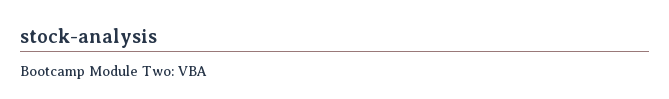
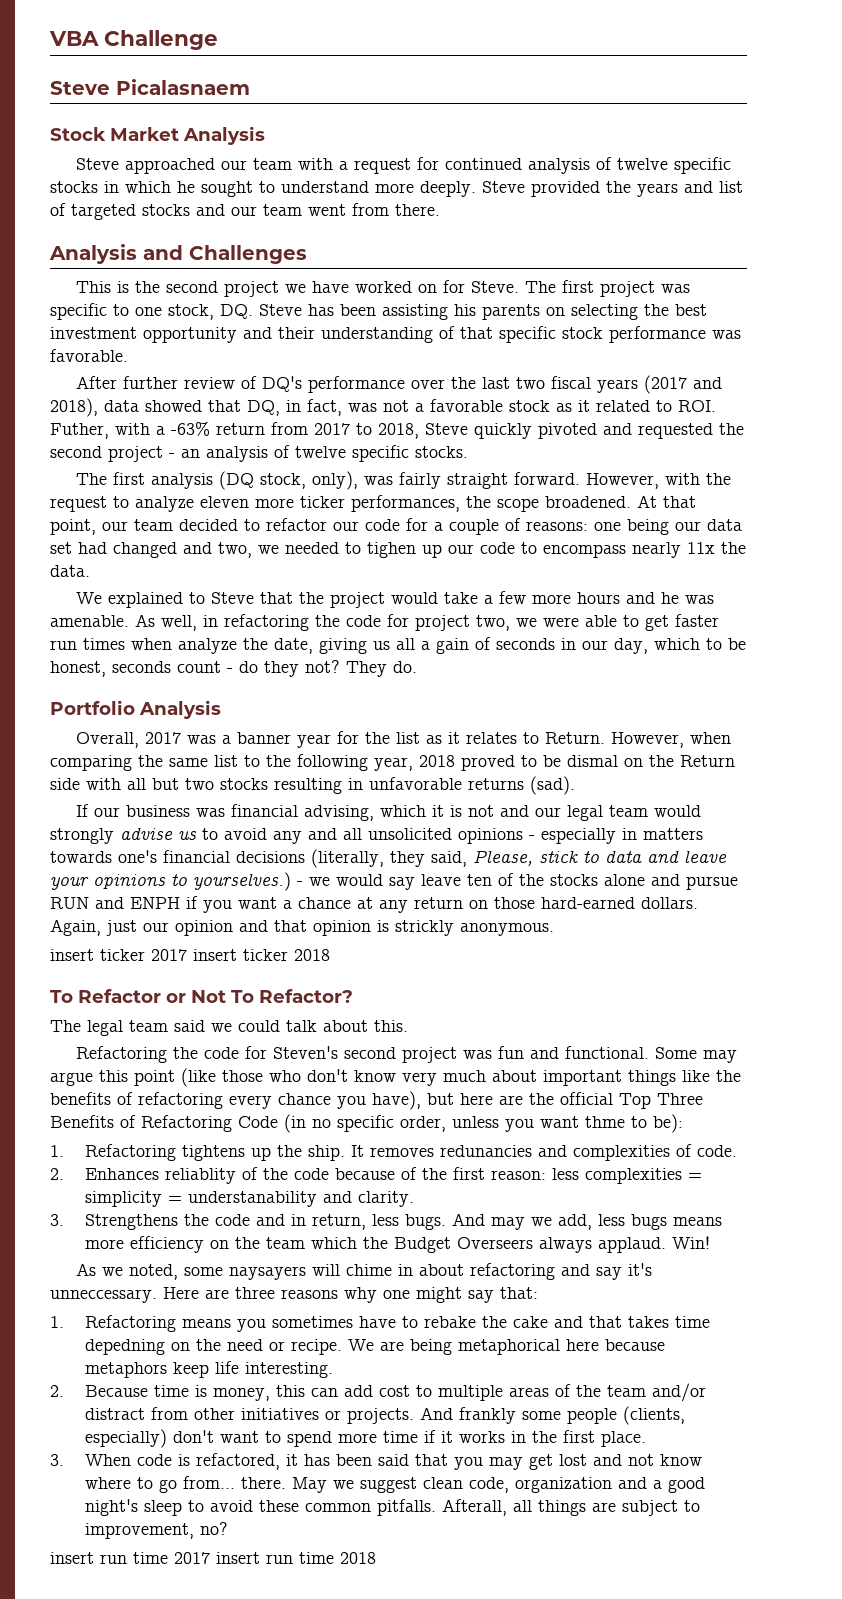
[20,28,157,48] [20,65,207,79] stock-analysis // Bootcamp Module Two: VBA -> [49,30,218,50] [50,79,250,95] [50,126,265,145] [76,157,732,174] [50,181,743,197] [50,203,440,220] [49,244,307,264] [76,280,691,297] [50,303,707,320] [50,326,741,343] [50,349,128,362] [76,375,723,394] [50,398,716,417] [50,421,744,439] [50,445,468,462] [76,471,732,490] [50,495,696,512] [50,518,742,535] [50,542,746,558] [50,565,90,577] [76,591,715,608] [50,614,719,631] [50,637,746,654] [50,660,417,677] [50,700,221,719] [76,731,732,748] [50,754,735,771] [50,776,575,795] [76,804,702,821] [50,828,703,844] [50,849,727,868] [50,872,738,891] [50,896,698,913] [50,919,554,936] [50,949,330,961] [50,989,353,1003] [50,1020,408,1036] [76,1046,738,1063] [50,1068,741,1087] [50,1091,703,1110] [50,1114,683,1133] [50,1144,737,1161] [50,1167,702,1184] [84,1191,414,1207] [50,1213,722,1230] [84,1236,710,1253] [76,1263,653,1280] [50,1287,538,1303] [50,1315,710,1332] [84,1339,665,1355] [84,1361,333,1378] [50,1383,706,1402] [84,1406,685,1425] [84,1429,646,1448] [50,1453,702,1470] [84,1476,705,1493] [84,1499,700,1516] [84,1522,228,1539] [50,1552,376,1564] VBA Challenge // Steve Picalasnaem // Stock Market Analysis // Steve approached our team with a request for continued analysis of twelve specific stocks in which he sought to understand more deeply. Steve provided the years and list of targeted stocks and our team went from there. // Analysis and Challenges // This is the second project we have worked on for Steve. The first project was specific to one stock, DQ. Steve has been assisting his parents on selecting the best investment opportunity and their understanding of that specific stock performance was favorable. // After further review of DQ's performance over the last two fiscal years (2017 and 2018), data showed that DQ, in fact, was not a favorable stock as it related to ROI. Futher, with a -63% return from 2017 to 2018, Steve quickly pivoted and requested the second project - an analysis of twelve specific stocks. // The first analysis (DQ stock, only), was fairly straight forward. However, with the request to analyze eleven more ticker performances, the scope broadened. At that point, our team decided to refactor our code for a couple of reasons: one being our data set had changed and two, we needed to tighen up our code to encompass nearly 11x the data. // We explained to Steve that the project would take a few more hours and he was amenable. As well, in refactoring the code for project two, we were able to get faster run times when analyze the date, giving us all a gain of seconds in our day, which to be honest, seconds count - do they not? They do. // Portfolio Analysis // Overall, 2017 was a banner year for the list as it relates to Return. However, when comparing the same list to the following year, 2018 proved to be dismal on the Return side with all but two stocks resulting in unfavorable returns (sad). // If our business was financial advising, which it is not and our legal team would strongly advise us to avoid any and all unsolicited opinions - especially in matters towards one's financial decisions (literally, they said, Please, stick to data and leave your opinions to yourselves.) - we would say leave ten of the stocks alone and pursue RUN and ENPH if you want a chance at any return on those hard-earned dollars. Again, just our opinion and that opinion is strickly anonymous. // insert ticker 2017 insert ticker 2018 // To Refactor or Not To Refactor? // The legal team said we could talk about this. // Refactoring the code for Steven's second project was fun and functional. Some may argue this point (like those who don't know very much about important things like the benefits of refactoring every chance you have), but here are the official Top Three Benefits of Refactoring Code (in no specific order, unless you want thme to be): // 1. Refactoring tightens up the ship. It removes redunancies and complexities of code. // 2. Enhances reliablity of the code because of the first reason: less complexities = simplicity = understanability and clarity. // 3. Strengthens the code and in return, less bugs. And may we add, less bugs means more efficiency on the team which the Budget Overseers always applaud. Win! // As we noted, some naysayers will chime in about refactoring and say it's unneccessary. Here are three reasons why one might say that: // 1. Refactoring means you sometimes have to rebake the cake and that takes time depedning on the need or recipe. We are being metaphorical here because metaphors keep life interesting. // 2. Because time is money, this can add cost to multiple areas of the team and/or distract from other initiatives or projects. And frankly some people (clients, especially) don't want to spend more time if it works in the first place. // 3. When code is refactored, it has been said that you may get lost and not know where to go from... there. May we suggest clean code, organization and a good night's sleep to avoid these common pitfalls. Afterall, all things are subject to improvement, no? // insert run time 2017 insert run time 2018

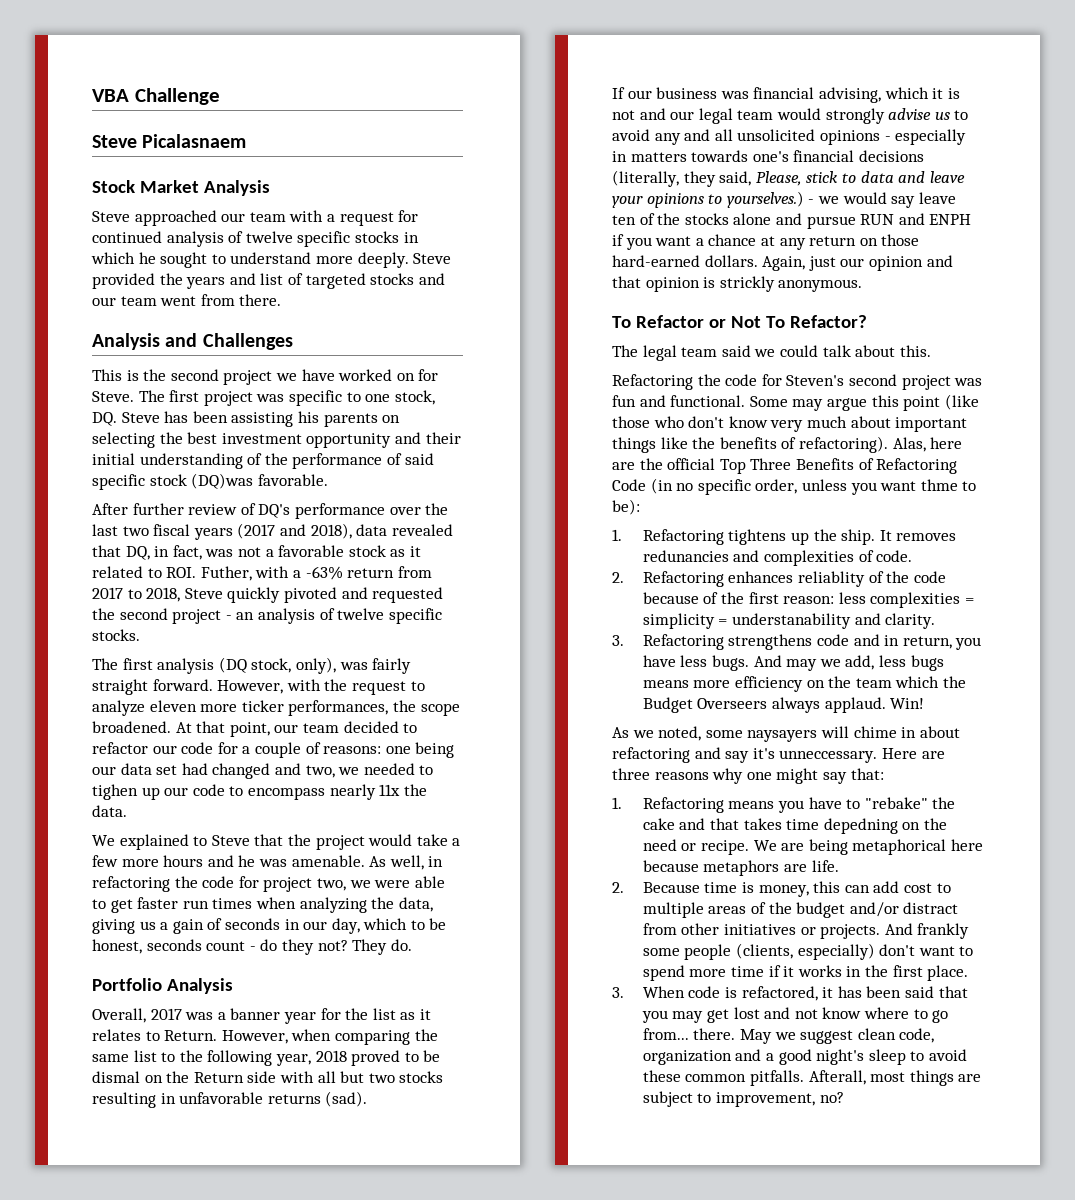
(315, 333) none -> [92,453,135,465] initial
[460,326,741,343] that specific stock performance was -> [264,453,434,469] [92,473,254,490] the performance of said specific stock (DQ)was
[145,400,202,412] showed -> [391,524,453,536] revealed
[178,638,313,654] analyze the date, -> [299,897,433,913] analyzing the data,
[396,638,415,650] all -> (156, 925) none
[50,949,330,961] // insert ticker 2017 insert ticker 2018 -> (863, 285) none
[138,1091,454,1110] refactoring every chance you have), but -> [798,436,926,453] refactoring). Alas,
[84,1168,159,1180] Enhances -> [642,571,794,587] Refactoring enhances
[84,1214,209,1230] Strengthens the -> [642,634,813,650] Refactoring strengthens
(366, 1222) none -> [955,637,982,650] [642,655,676,667] you have
[271,1316,353,1328] sometimes -> (805, 806) none
[423,1316,476,1328] rebake -> [864,797,928,809] "rebake"
[172,1361,333,1378] keep life interesting. -> [784,860,839,872] are life.
[606,1385,646,1397] team -> [796,902,846,918] budget
[512,1500,532,1512] all -> [870,1072,906,1082] most
[50,1552,376,1564] // insert run time 2017 insert run time 2018 -> (844, 1097) none

